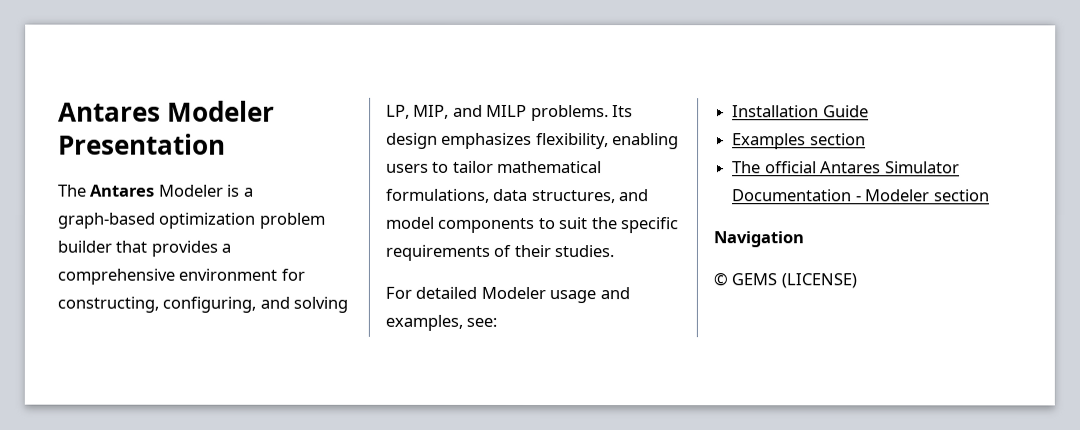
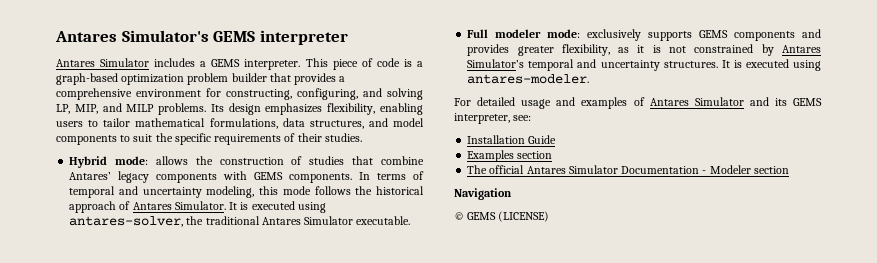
[58,100,276,122] [58,133,226,155] [58,184,224,197] Antares Modeler Presentation // The Antares Modeler -> [55,30,348,45] [56,58,400,70] Antares Simulator's GEMS interpreter // Antares Simulator includes a GEMS interpreter. This piece of code
(615, 251) none -> [69,156,424,168] [69,171,425,183] [69,186,425,198] [69,201,326,213] [69,216,411,227] [467,29,821,41] [467,44,821,56] [467,59,821,71] [467,74,590,84] // Hybrid mode: allows the construction of studies that combine Antares’ legacy components with GEMS components. In terms of temporal and uncertainty modeling, this mode follows the historical approach of Antares Simulator. It is executed using antares-solver, the traditional Antares Simulator executable. // Full modeler mode: exclusively supports GEMS components and provides greater flexibility, as it is not constrained by Antares Simulator’s temporal and uncertainty structures. It is executed using antares-modeler.
[480,286,546,300] Modeler -> (516, 101) none
[385,314,463,331] examples, -> [581,97,822,109] [454,113,510,124] examples of Antares Simulator and its GEMS interpreter,

